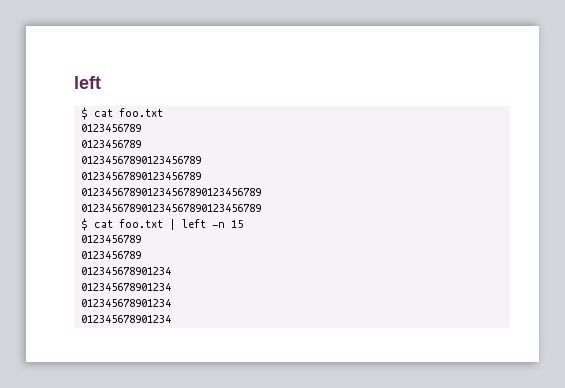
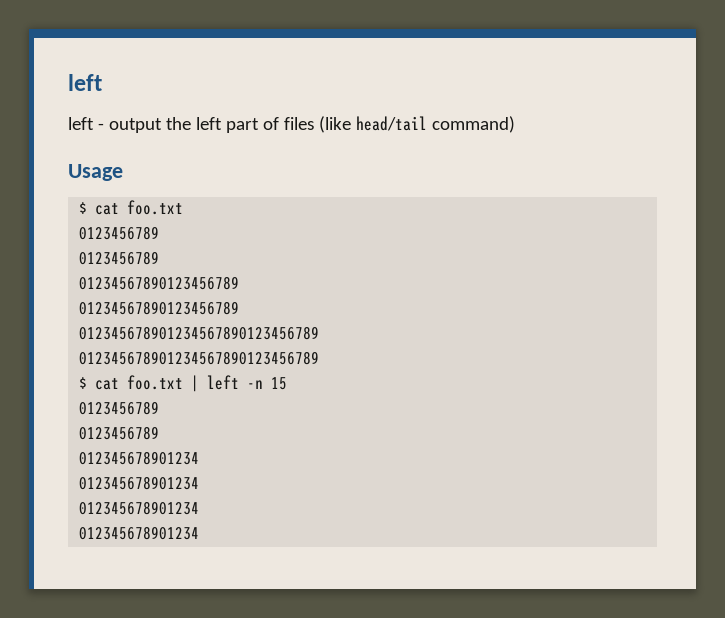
[74,76,101,89] left -> [68,74,102,91] [68,116,515,133] [68,164,123,181] left // left - output the left part of files (like head/tail command) // Usage

